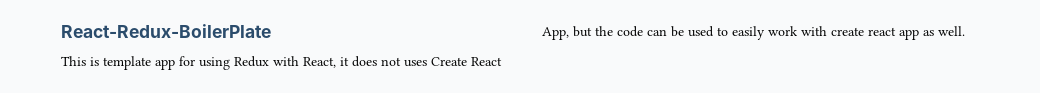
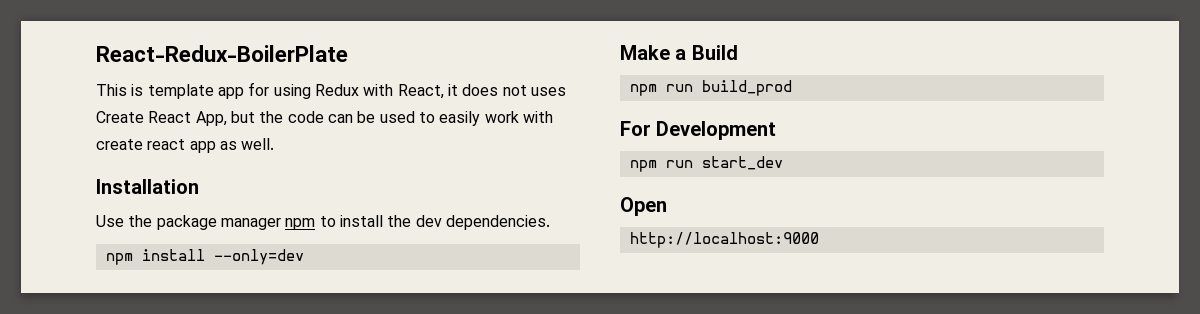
(965, 31) none -> [96,179,199,194] [96,215,550,230] [105,249,304,265] [620,45,738,60] [629,80,792,96] [620,121,777,140] [629,156,783,172] [620,197,667,216] [629,232,819,248] // Installation // Use the package manager npm to install the dev dependencies. // npm install --only=dev // Make a Build // npm run build_prod // For Development // npm run start_dev // Open // http://localhost:9000

